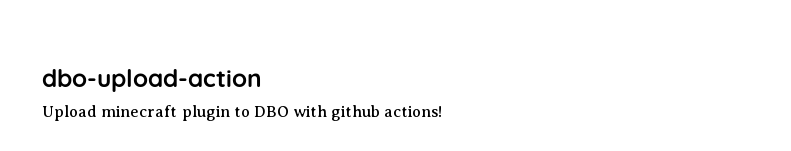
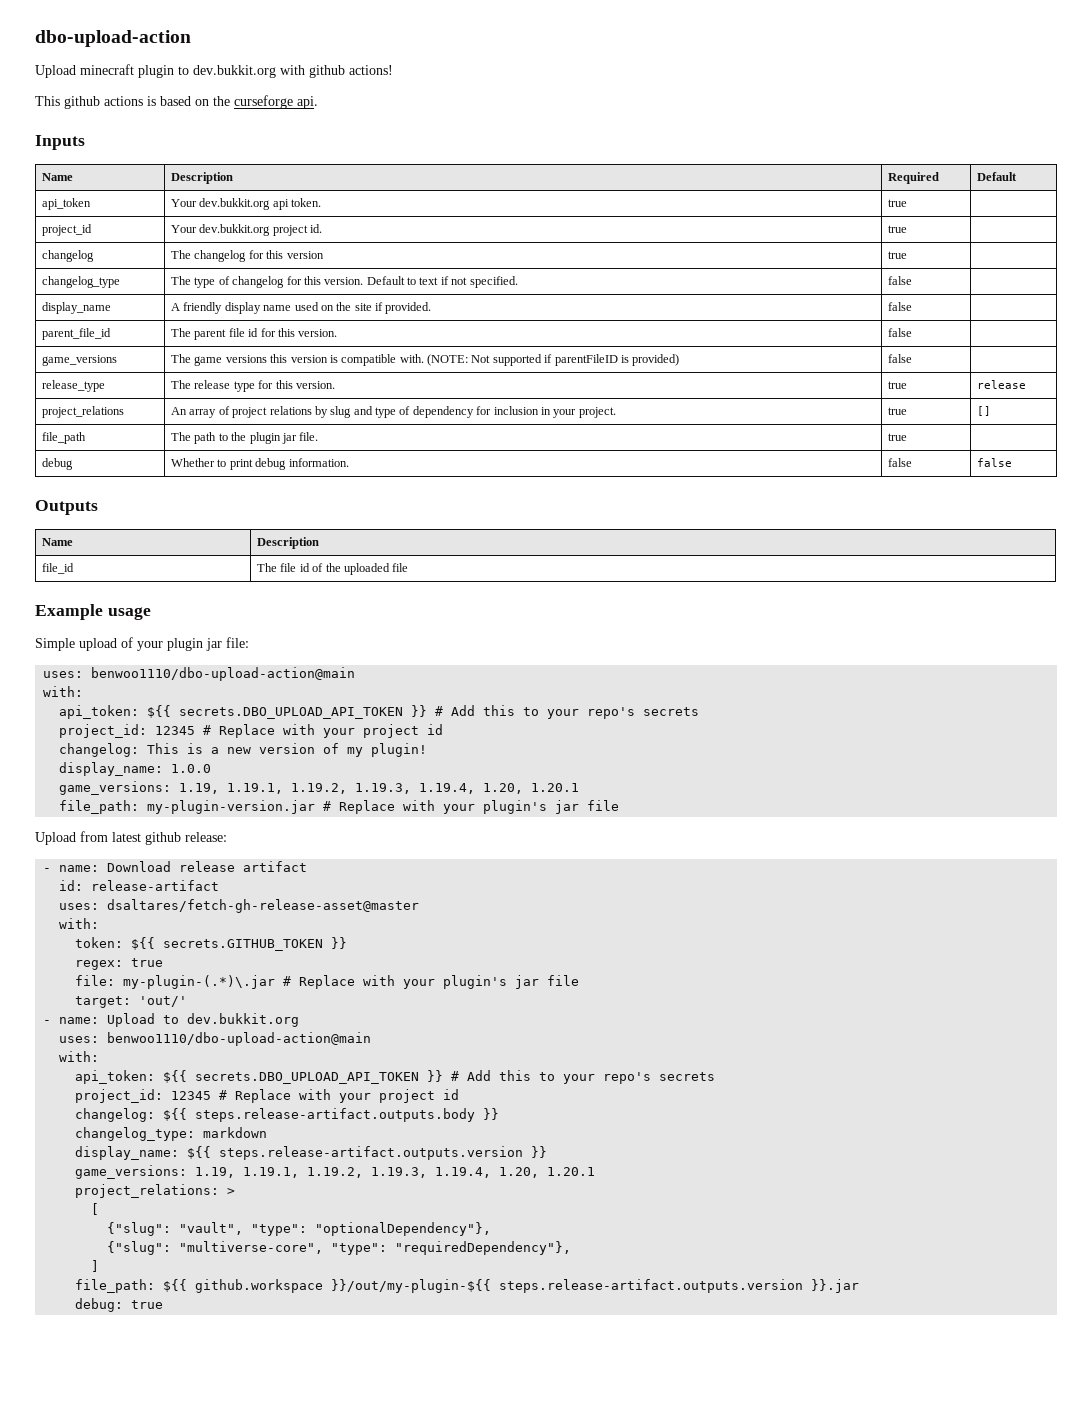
[254,106,290,117] DBO -> [193,65,276,78] dev.bukkit.org
(443, 111) none -> [35,95,318,109] [35,135,85,150] [42,173,74,181] [171,172,234,184] [888,172,940,184] [977,172,1018,181] [42,198,92,210] [171,198,322,210] [888,199,908,207] [42,224,93,236] [171,224,323,236] [888,225,908,233] [42,250,95,262] [171,250,324,262] [888,251,908,259] [42,276,121,288] [171,276,518,288] [888,276,913,285] [42,302,112,314] [171,302,432,314] [888,302,913,311] [42,328,112,340] [171,328,338,340] [888,328,913,337] [42,355,118,366] [171,354,680,366] [888,354,913,363] [42,380,106,392] [171,380,335,392] [888,381,908,389] [977,380,1027,389] [42,406,125,418] [171,406,616,418] [888,407,908,415] [977,406,992,416] [42,432,87,444] [171,432,319,444] [888,433,908,441] [42,458,74,470] [171,458,349,470] [888,458,913,467] [977,458,1013,467] [35,500,98,515] [42,538,74,546] [257,537,320,549] [42,563,75,574] [257,563,409,575] [35,604,151,620] [35,637,249,651] [43,667,356,681] [43,686,84,697] [59,705,700,719] [59,724,444,738] [59,743,428,757] [59,762,212,776] [59,781,580,795] [59,800,620,814] [35,831,227,845] [43,861,308,872] [59,880,220,891] [59,899,420,913] [59,918,100,929] [75,937,348,951] [75,958,164,970] [75,975,580,989] [75,996,188,1008] [43,1013,300,1027] [59,1032,372,1046] [59,1051,100,1062] [75,1070,716,1084] [75,1089,460,1103] [75,1108,500,1122] [75,1127,268,1141] [75,1146,548,1160] [75,1165,596,1179] [75,1184,236,1198] [91,1203,100,1215] [107,1222,492,1236] [107,1241,572,1255] [91,1260,100,1272] [75,1279,860,1293] [75,1298,164,1312] // This github actions is based on the curseforge api. // Inputs // Name | Description | Required | Default // api_token | Your dev.bukkit.org api token. | true | // project_id | Your dev.bukkit.org project id. | true | // changelog | The changelog for this version | true | // changelog_type | The type of changelog for this version. Default to text if not specified. | false | // display_name | A friendly display name used on the site if provided. | false | // parent_file_id | The parent file id for this version. | false | // game_versions | The game versions this version is compatible with. (NOTE: Not supported if parentFileID is provided) | false | // release_type | The release type for this version. | true | release // project_relations | An array of project relations by slug and type of dependency for inclusion in your project. | true | [] // file_path | The path to the plugin jar file. | true | // debug | Whether to print debug information. | false | false // Outputs // Name | Description // file_id | The file id of the uploaded file // Example usage // Simple upload of your plugin jar file: // uses: benwoo1110/dbo-upload-action@main // with: // api_token: ${{ secrets.DBO_UPLOAD_API_TOKEN }} # Add this to your repo's secrets // project_id: 12345 # Replace with your project id // changelog: This is a new version of my plugin! // display_name: 1.0.0 // game_versions: 1.19, 1.19.1, 1.19.2, 1.19.3, 1.19.4, 1.20, 1.20.1 // file_path: my-plugin-version.jar # Replace with your plugin's jar file // Upload from latest github release: // - name: Download release artifact // id: release-artifact // uses: dsaltares/fetch-gh-release-asset@master // with: // token: ${{ secrets.GITHUB_TOKEN }} // regex: true // file: my-plugin-(.*)\.jar # Replace with your plugin's jar file // target: 'out/' // - name: Upload to dev.bukkit.org // uses: benwoo1110/dbo-upload-action@main // with: // api_token: ${{ secrets.DBO_UPLOAD_API_TOKEN }} # Add this to your repo's secrets // project_id: 12345 # Replace with your project id // changelog: ${{ steps.release-artifact.outputs.body }} // changelog_type: markdown // display_name: ${{ steps.release-artifact.outputs.version }} // game_versions: 1.19, 1.19.1, 1.19.2, 1.19.3, 1.19.4, 1.20, 1.20.1 // project_relations: > // [ // {"slug": "vault", "type": "optionalDependency"}, // {"slug": "multiverse-core", "type": "requiredDependency"}, // ] // file_path: ${{ github.workspace }}/out/my-plugin-${{ steps.release-artifact.outputs.version }}.jar // debug: true

